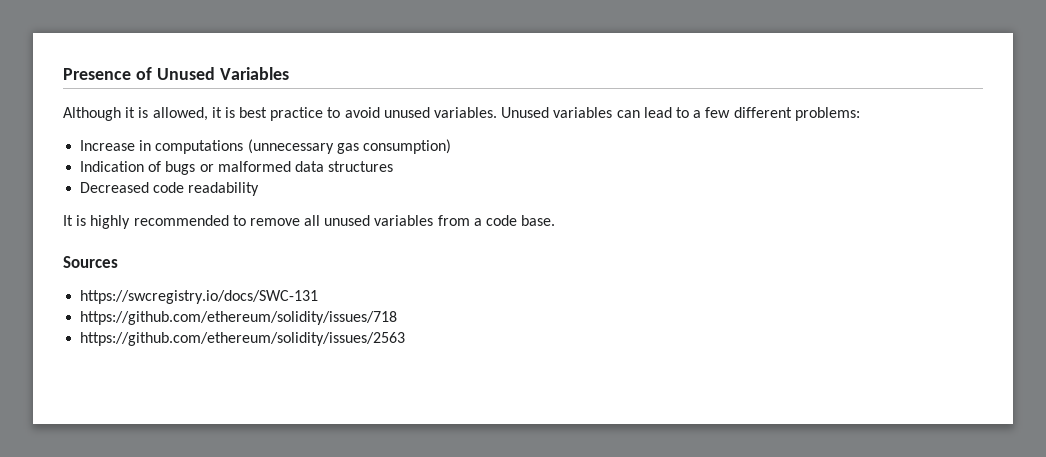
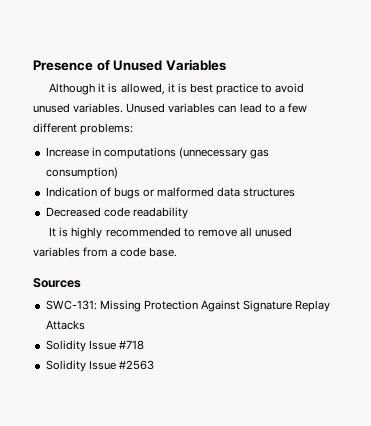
[80,290,319,304] [80,311,398,325] [80,332,406,346] https://swcregistry.io/docs/SWC-131 // https://github.com/ethereum/solidity/issues/718 // https://github.com/ethereum/solidity/issues/2563 -> [45,300,331,312] [45,320,85,330] [45,340,144,352] [45,360,154,372] SWC-131: Missing Protection Against Signature Replay Attacks // Solidity Issue #718 // Solidity Issue #2563

